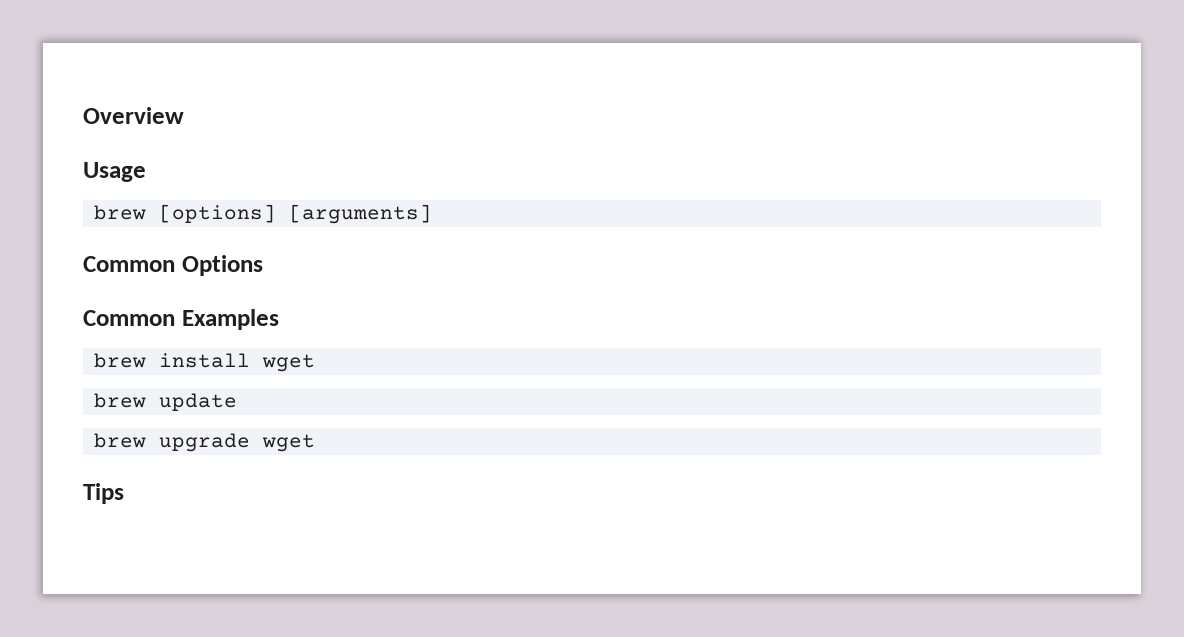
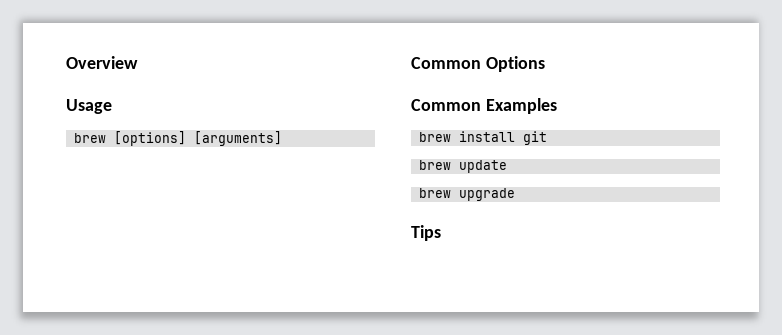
[261,354,315,372] wget -> [523,131,548,145] git
[261,434,315,452] wget -> (516, 194) none

